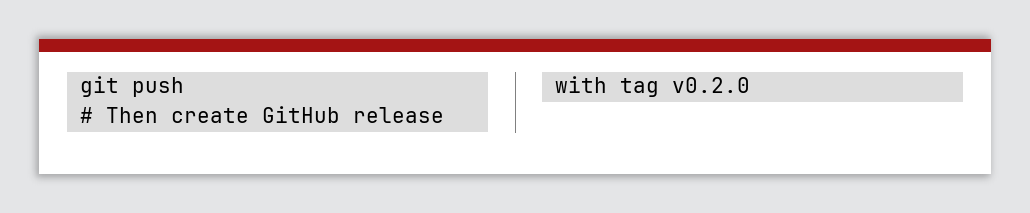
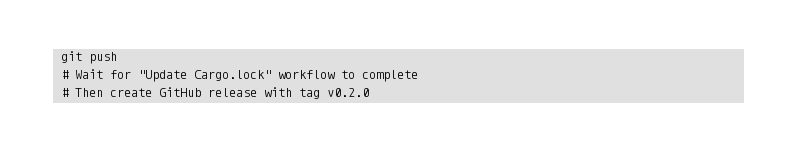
(184, 87) none -> [61,69,419,82] // # Wait for "Update Cargo.lock" workflow to complete

